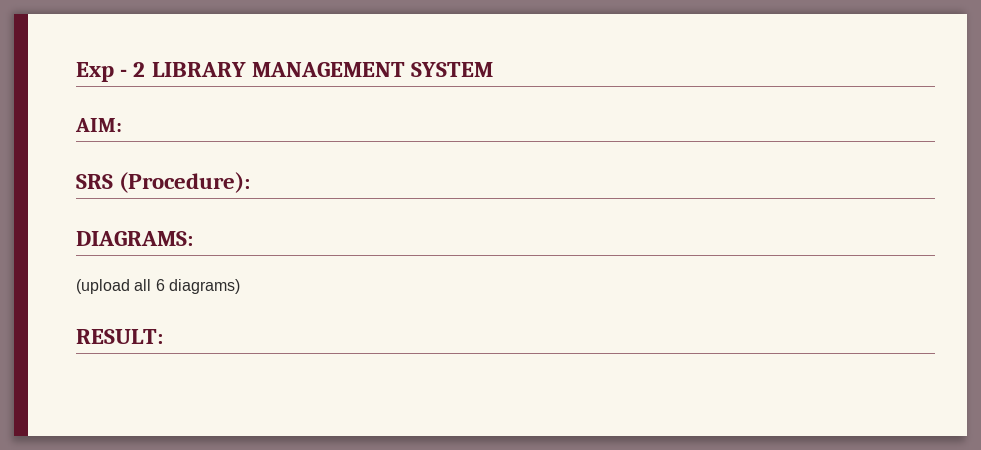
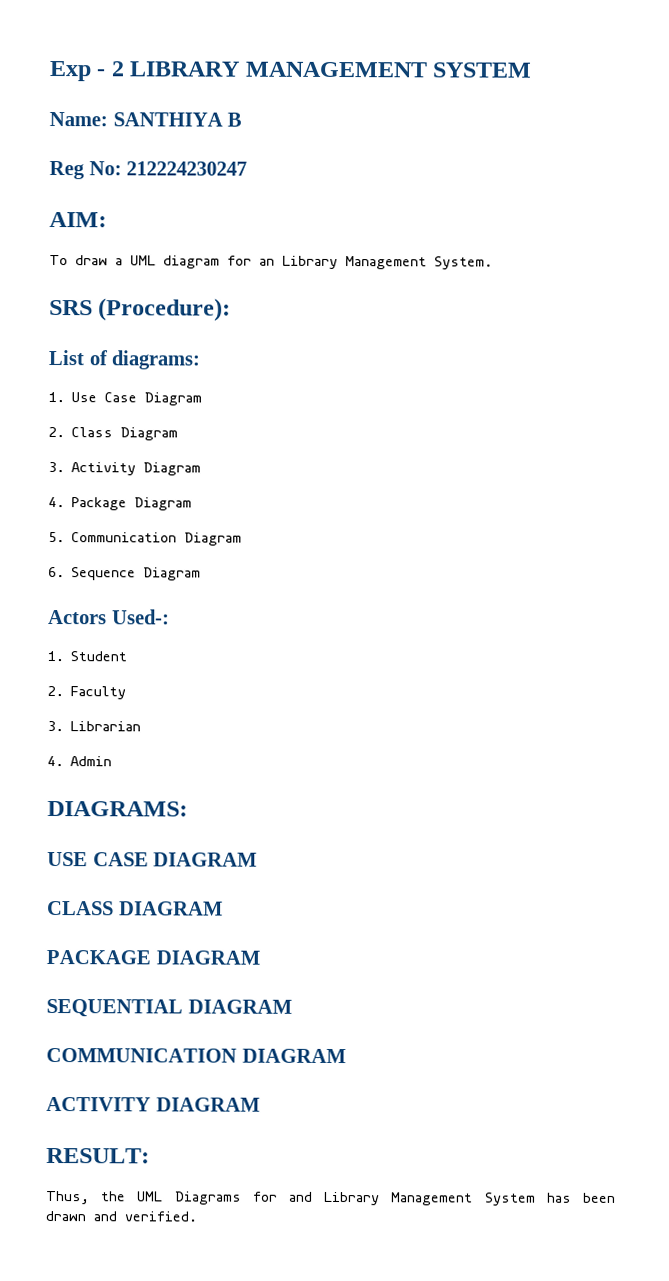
[75,118,122,132] [76,172,251,193] [76,231,193,246] [76,279,240,294] [76,329,163,344] AIM: // SRS (Procedure): // DIAGRAMS: // (upload all 6 diagrams) // RESULT: -> [49,112,243,127] [49,161,248,180] [49,212,107,228] [49,255,493,270] [49,298,232,322] [48,350,202,370] [48,392,203,406] [48,427,179,441] [48,462,202,476] [48,497,193,511] [48,532,243,546] [48,567,202,581] [48,609,170,625] [47,650,128,662] [47,685,127,700] [47,720,142,732] [47,755,113,767] [47,800,188,817] [47,851,258,867] [47,900,223,916] [46,949,260,965] [46,998,292,1018] [46,1047,346,1064] [46,1096,260,1112] [46,1147,150,1164] [46,1190,616,1206] [45,1210,198,1222] Name: SANTHIYA B // Reg No: 212224230247 // AIM: // To draw a UML diagram for an Library Management System. // SRS (Procedure): // List of diagrams: // 1. Use Case Diagram // 2. Class Diagram // 3. Activity Diagram // 4. Package Diagram // 5. Communication Diagram // 6. Sequence Diagram // Actors Used-: // 1. Student // 2. Faculty // 3. Librarian // 4. Admin // DIAGRAMS: // USE CASE DIAGRAM // CLASS DIAGRAM // PACKAGE DIAGRAM // SEQUENTIAL DIAGRAM // COMMUNICATION DIAGRAM // ACTIVITY DIAGRAM // RESULT: // Thus, the UML Diagrams for and Library Management System has been drawn and verified.

